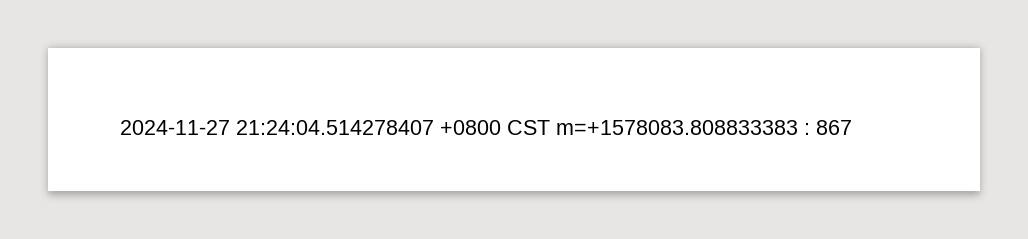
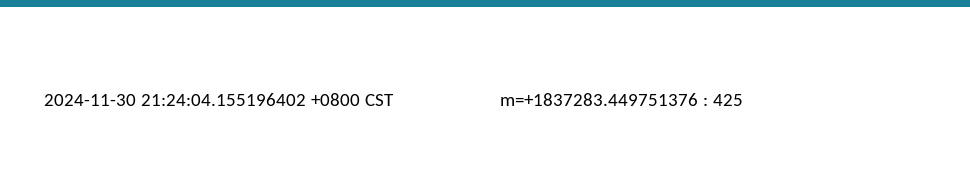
[120,120,852,135] 2024-11-27 21:24:04.514278407 +0800 CST m=+1578083.808833383 : 867 -> [44,93,743,106] 2024-11-30 21:24:04.155196402 +0800 CST m=+1837283.449751376 : 425

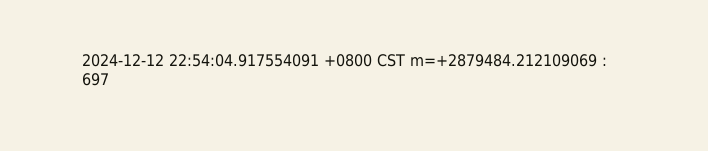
[44,93,743,106] 2024-11-30 21:24:04.155196402 +0800 CST m=+1837283.449751376 : 425 -> [82,54,607,67] [82,73,109,86] 2024-12-12 22:54:04.917554091 +0800 CST m=+2879484.212109069 : 697

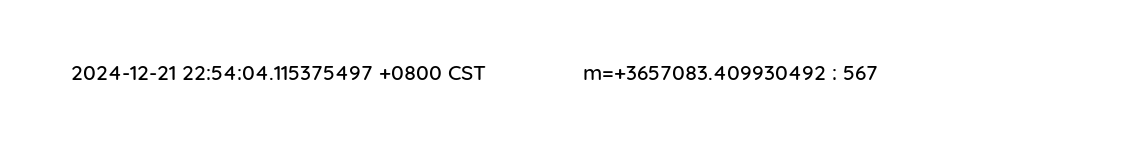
[82,54,607,67] [82,73,109,86] 2024-12-12 22:54:04.917554091 +0800 CST m=+2879484.212109069 : 697 -> [71,66,878,80] 2024-12-21 22:54:04.115375497 +0800 CST m=+3657083.409930492 : 567

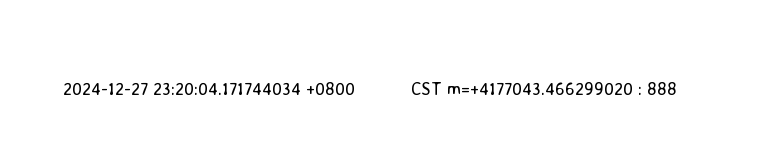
[71,66,878,80] 2024-12-21 22:54:04.115375497 +0800 CST m=+3657083.409930492 : 567 -> [63,82,677,95] 2024-12-27 23:20:04.171744034 +0800 CST m=+4177043.466299020 : 888

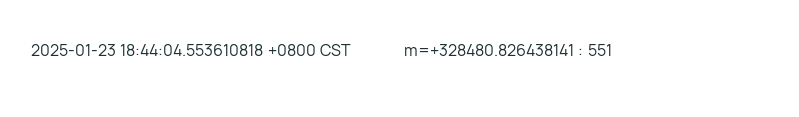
[63,82,677,95] 2024-12-27 23:20:04.171744034 +0800 CST m=+4177043.466299020 : 888 -> [31,44,612,56] 2025-01-23 18:44:04.553610818 +0800 CST m=+328480.826438141 : 551

